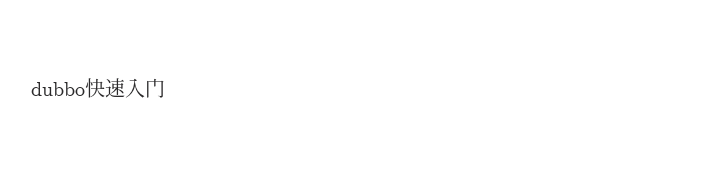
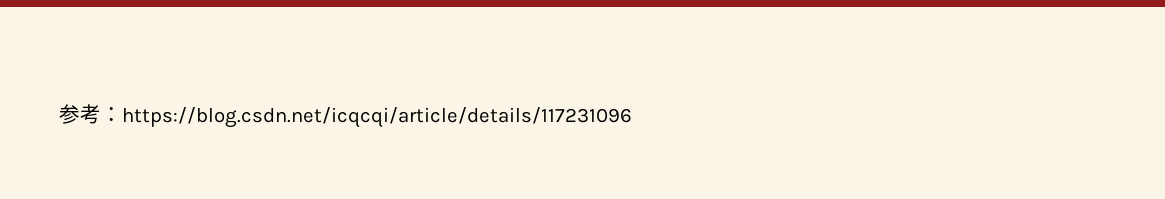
[31,78,165,98] dubbo快速入门 -> [59,104,632,128] 参考：https://blog.csdn.net/icqcqi/article/details/117231096

